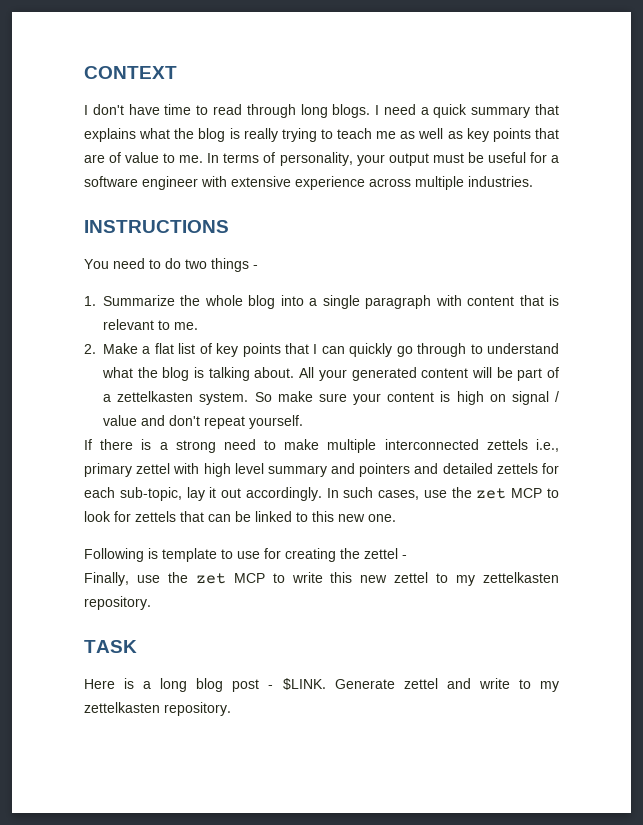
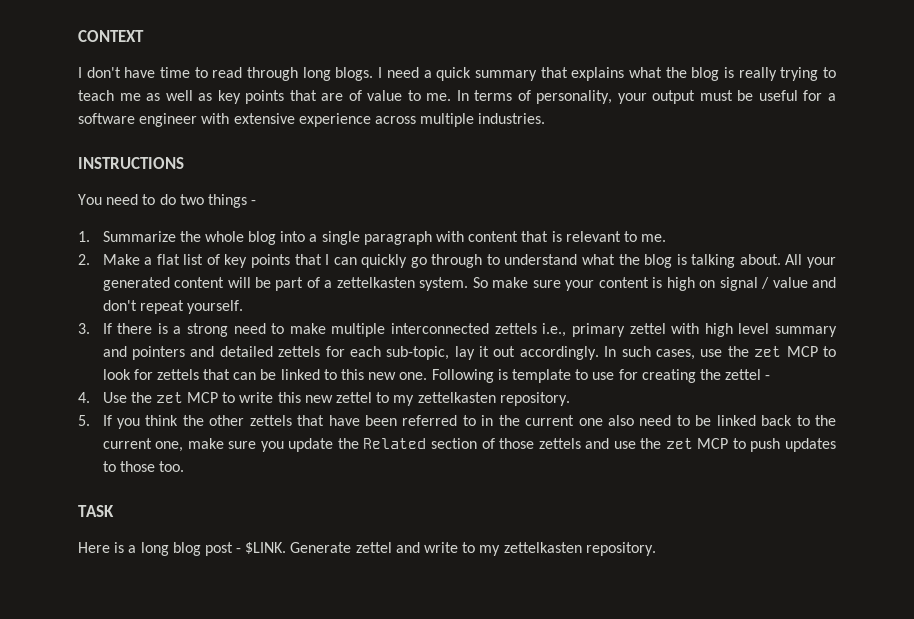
(303, 422) none -> [78,323,90,334] 3.
(396, 518) // -> (428, 376) none
[84,572,160,586] Finally, use -> [78,392,127,403] 4. Use
(151, 603) none -> [78,415,837,429] [102,438,836,452] [102,461,184,472] // 5. If you think the other zettels that have been referred to in the current one also need to be linked back to the current one, make sure you update the Related section of those zettels and use the zet MCP to push updates to those too.

